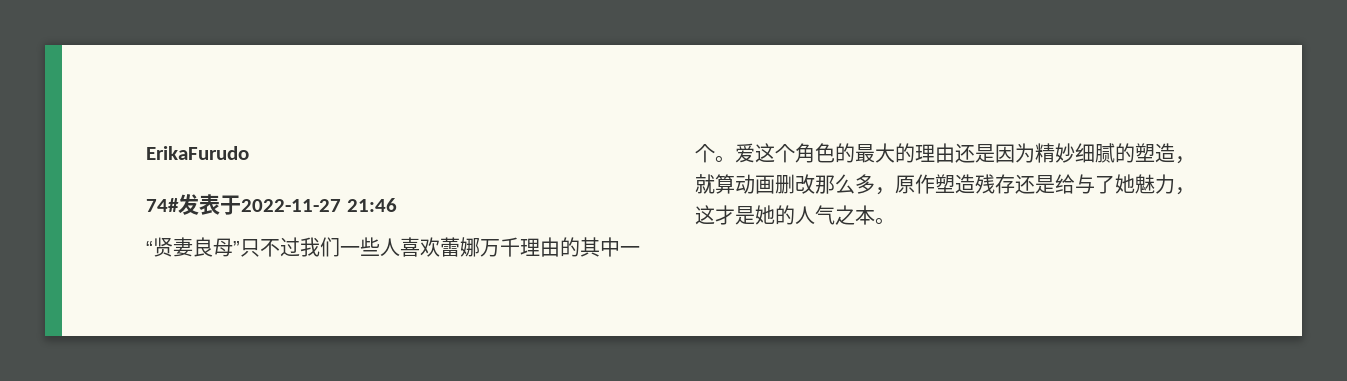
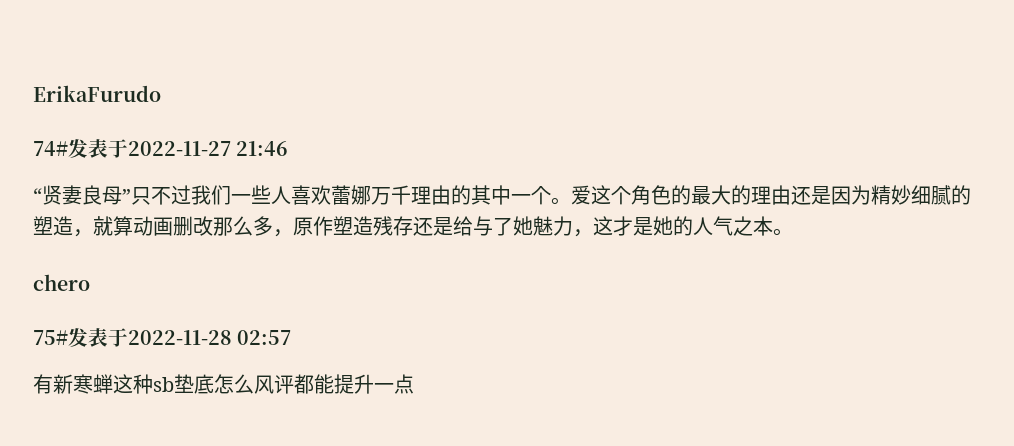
(895, 221) none -> [33,274,90,291] [33,328,292,347] [33,374,414,394] // chero // 75#发表于2022-11-28 02:57 // 有新寒蝉这种sb垫底怎么风评都能提升一点

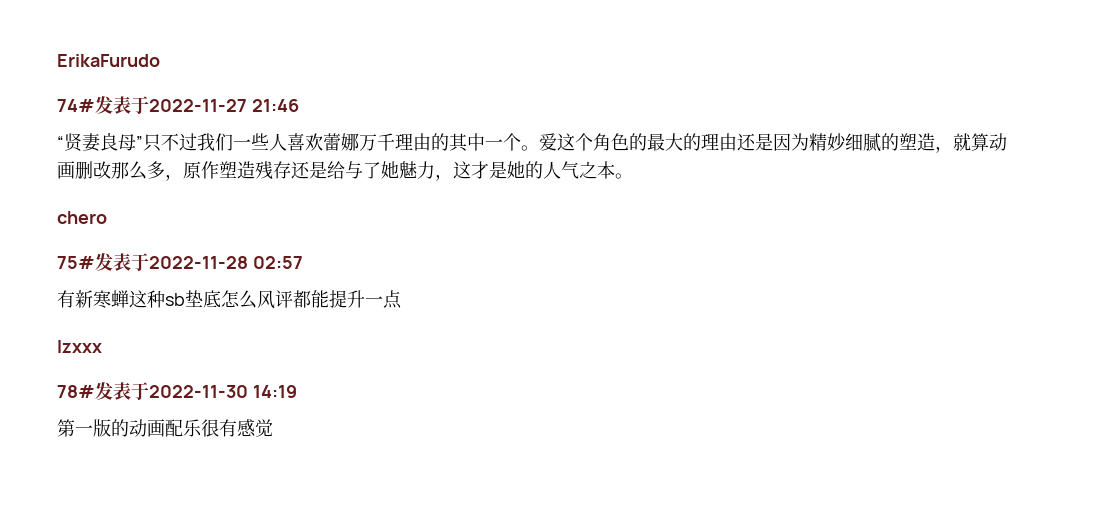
(414, 384) none -> [57,340,102,353] [57,382,297,400] [57,419,273,437] // lzxxx // 78#发表于2022-11-30 14:19 // 第一版的动画配乐很有感觉

